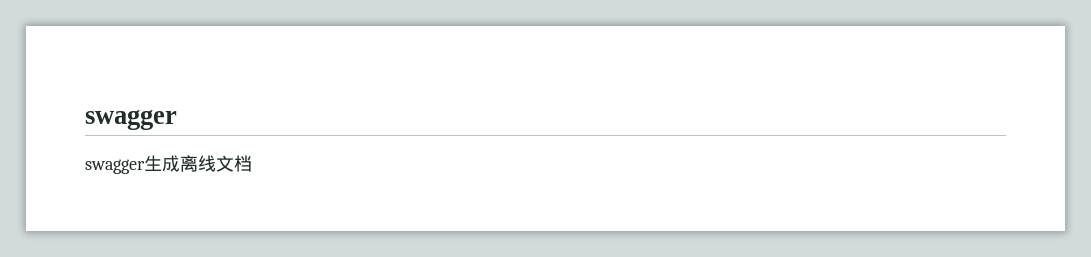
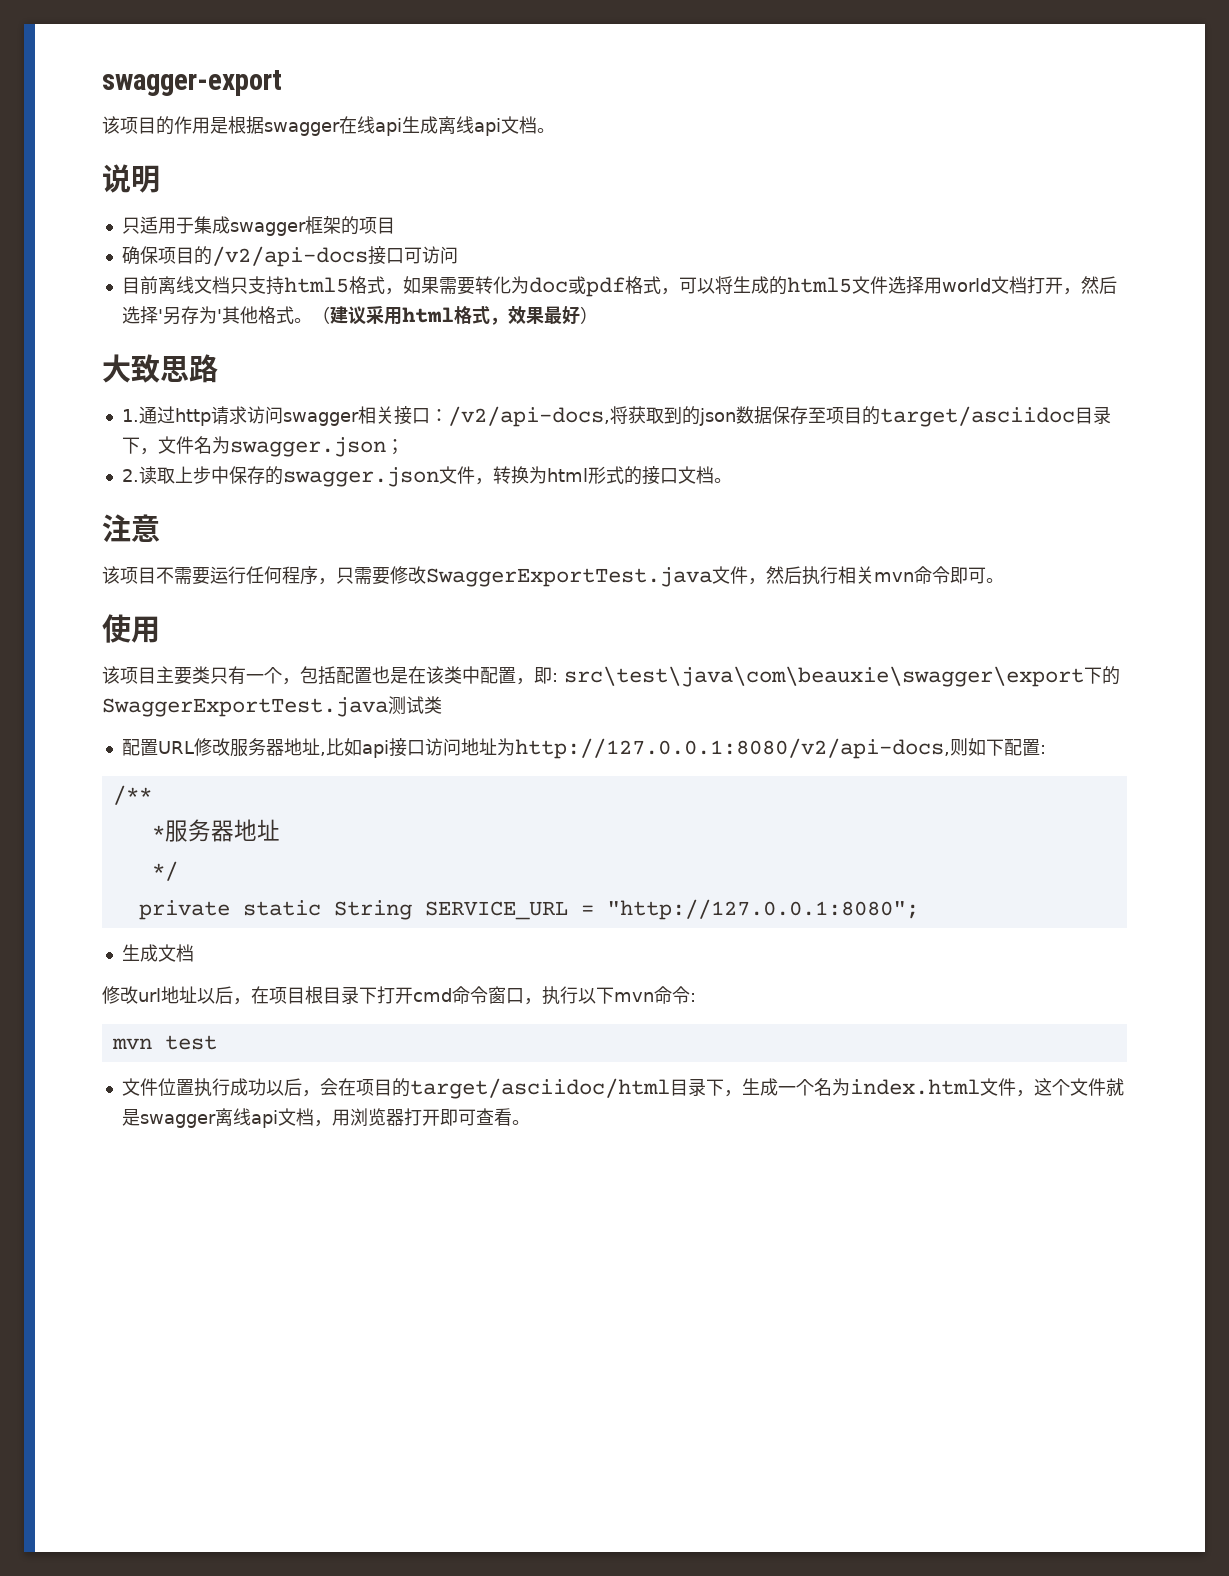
[85,109,177,130] [85,155,252,174] swagger // swagger生成离线文档 -> [102,70,282,96] [102,116,555,136] [102,164,160,193] [121,216,395,236] [121,246,458,267] [121,276,1117,297] [121,305,598,325] [102,354,218,383] [121,406,1111,427] [121,436,404,457] [121,466,732,487] [102,514,160,543] [102,566,1004,587] [102,614,160,643] [102,666,1120,687] [102,696,442,717] [121,738,1046,759] [112,785,152,805] [151,819,280,842] [151,861,178,881] [138,899,919,920] [121,944,194,962] [102,986,696,1005] [111,1035,217,1050] [121,1078,1124,1099] [121,1108,530,1128] swagger-export // 该项目的作用是根据swagger在线api生成离线api文档。 // 说明 // 只适用于集成swagger框架的项目 // 确保项目的/v2/api-docs接口可访问 // 目前离线文档只支持html5格式，如果需要转化为doc或pdf格式，可以将生成的html5文件选择用world文档打开，然后选择'另存为'其他格式。（建议采用html格式，效果最好） // 大致思路 // 1.通过http请求访问swagger相关接口：/v2/api-docs,将获取到的json数据保存至项目的target/asciidoc目录下，文件名为swagger.json； // 2.读取上步中保存的swagger.json文件，转换为html形式的接口文档。 // 注意 // 该项目不需要运行任何程序，只需要修改SwaggerExportTest.java文件，然后执行相关mvn命令即可。 // 使用 // 该项目主要类只有一个，包括配置也是在该类中配置，即: src\test\java\com\beauxie\swagger\export下的SwaggerExportTest.java测试类 // 配置URL修改服务器地址,比如api接口访问地址为http://127.0.0.1:8080/v2/api-docs,则如下配置: // /** // *服务器地址 // */ // private static String SERVICE_URL = "http://127.0.0.1:8080"; // 生成文档 // 修改url地址以后，在项目根目录下打开cmd命令窗口，执行以下mvn命令: // mvn test // 文件位置执行成功以后，会在项目的target/asciidoc/html目录下，生成一个名为index.html文件，这个文件就是swagger离线api文档，用浏览器打开即可查看。

